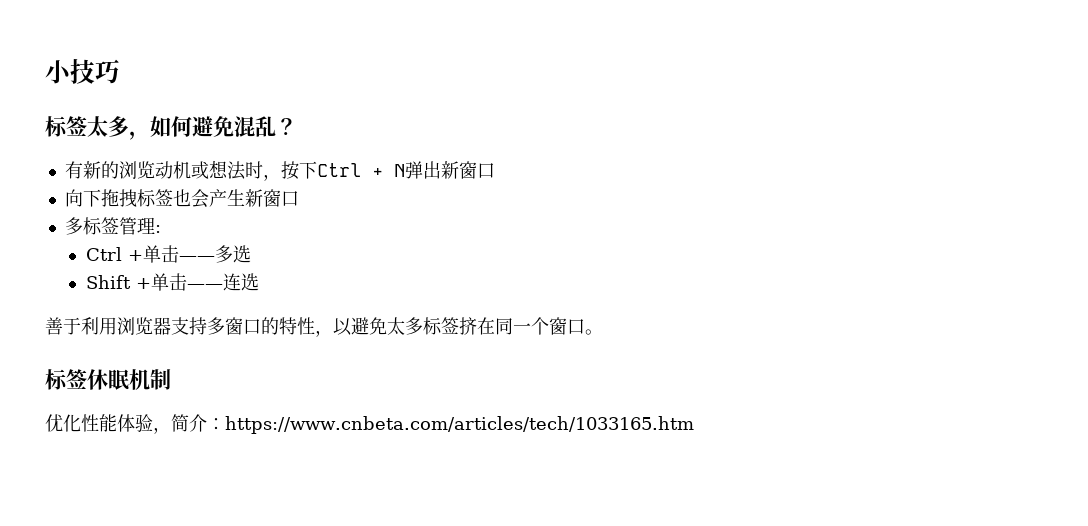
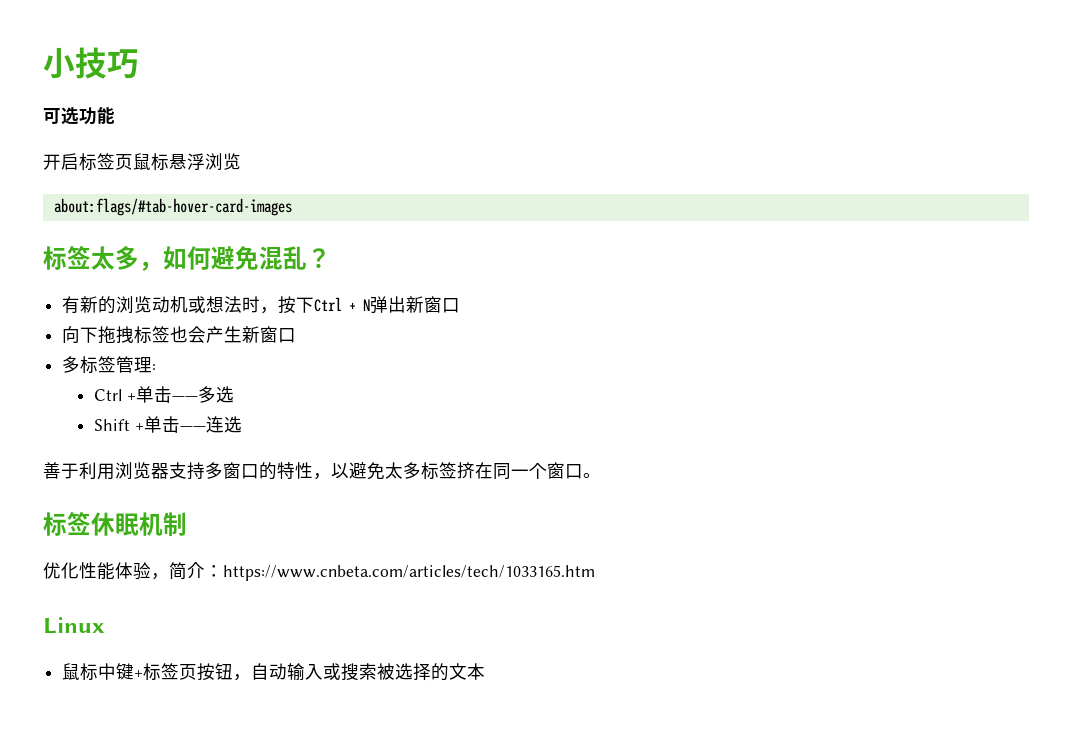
(120, 71) none -> [43,106,115,125] [43,153,241,171] [53,198,292,216] // 可选功能 // 开启标签页鼠标悬浮浏览 // about:flags/#tab-hover-card-images
(694, 425) none -> [43,617,105,634] [62,663,486,681] // Linux // 鼠标中键+标签页按钮，自动输入或搜索被选择的文本

